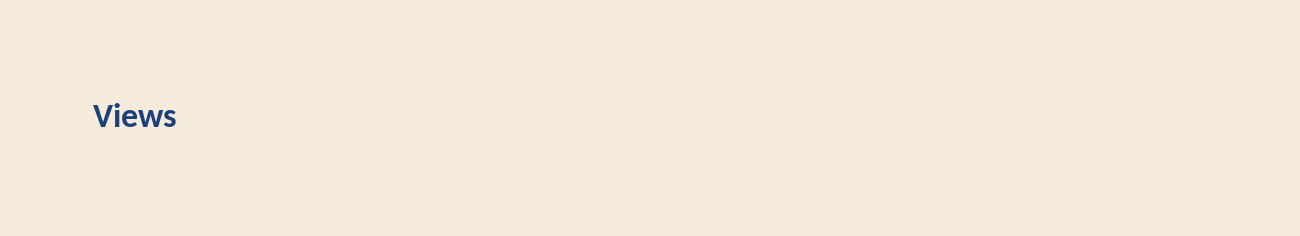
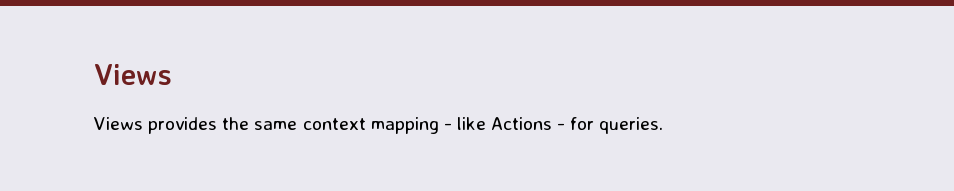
[93,103,177,127] Views -> [94,64,172,85] [94,117,664,134] Views // Views provides the same context mapping - like Actions - for queries.

